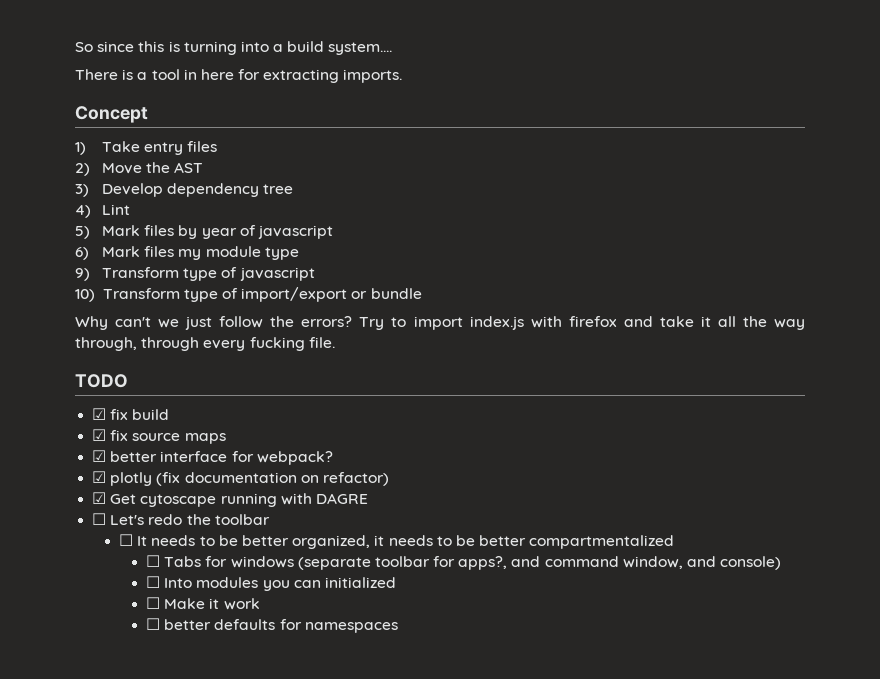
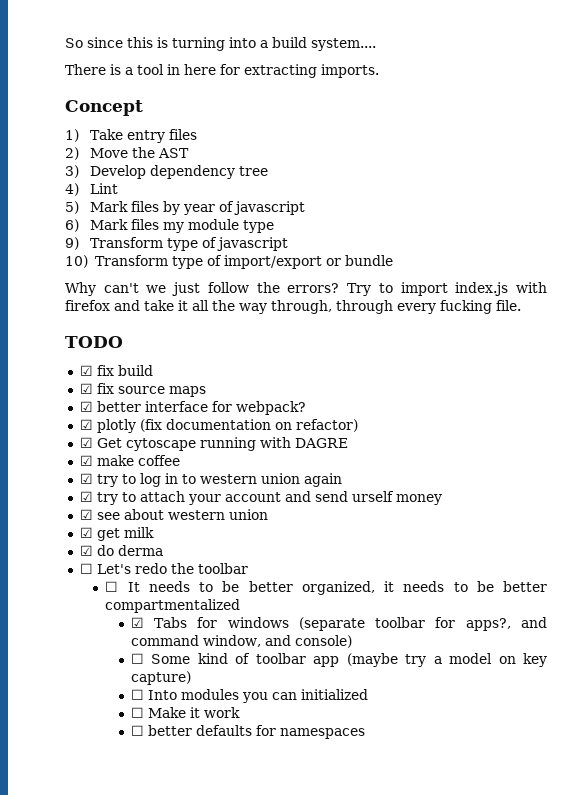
(368, 498) none -> [79,455,180,466] [79,473,342,487] [79,491,442,505] [79,509,268,520] [79,527,154,541] [79,545,163,556] // ☑ make coffee // ☑ try to log in to western union again // ☑ try to attach your account and send urself money // ☑ see about western union // ☑ get milk // ☑ do derma
[145,555,160,567] ☐ -> [130,617,144,628] ☑
(782, 563) none -> [130,653,547,667] [130,671,191,685] // ☐ Some kind of toolbar app (maybe try a model on key capture)

